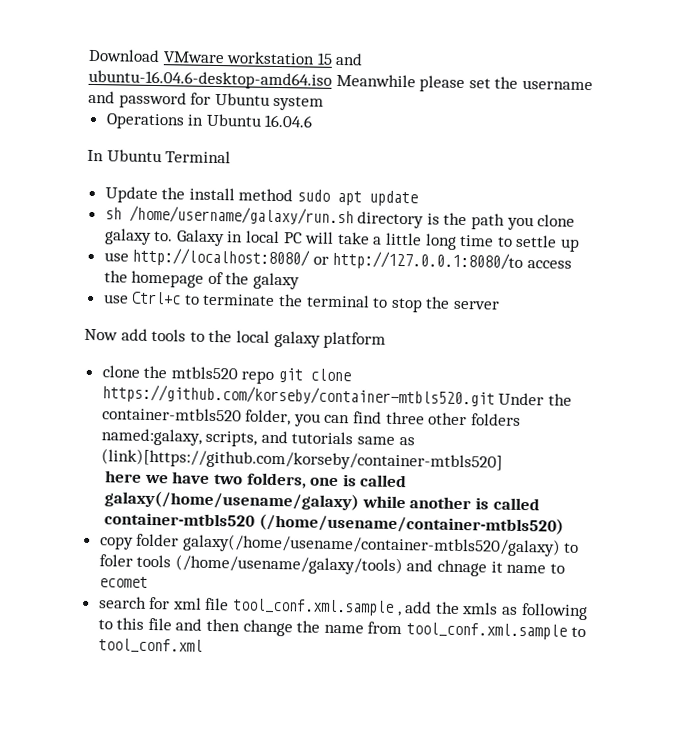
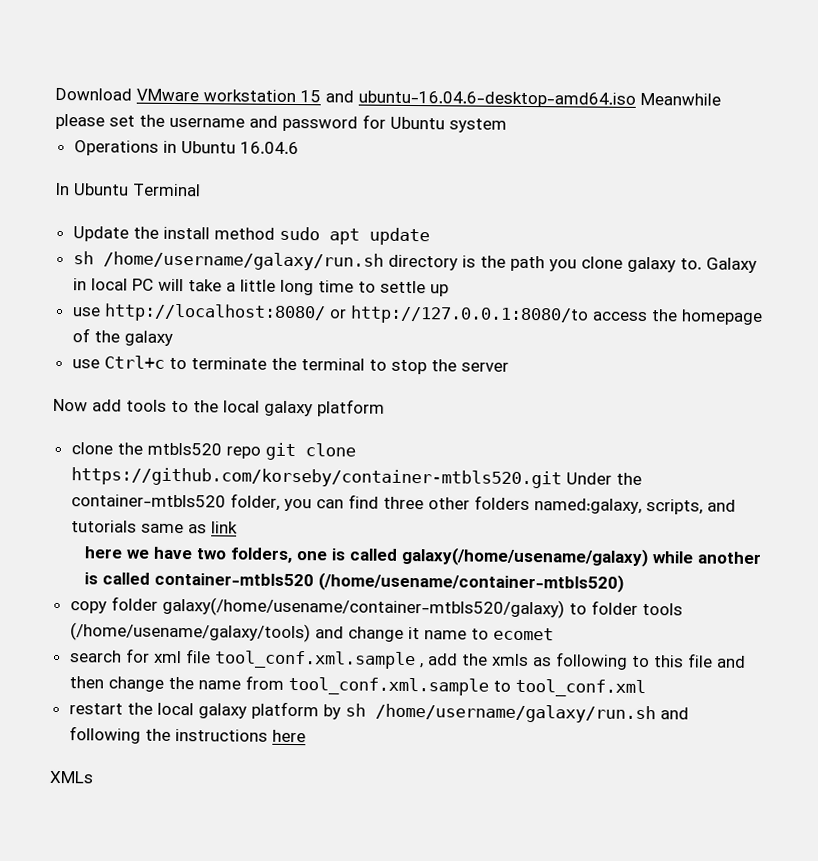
[100,448,503,472] (link)[https://github.com/korseby/container-mtbls520] -> [210,521,238,534] link
[98,554,133,567] foler -> [590,600,638,615] folder
[437,559,488,577] chnage -> [347,626,404,642] change
(203, 646) none -> [68,701,689,724] [68,726,306,744] [49,770,94,784] // restart the local galaxy platform by sh /home/username/galaxy/run.sh and following the instructions here // XMLs

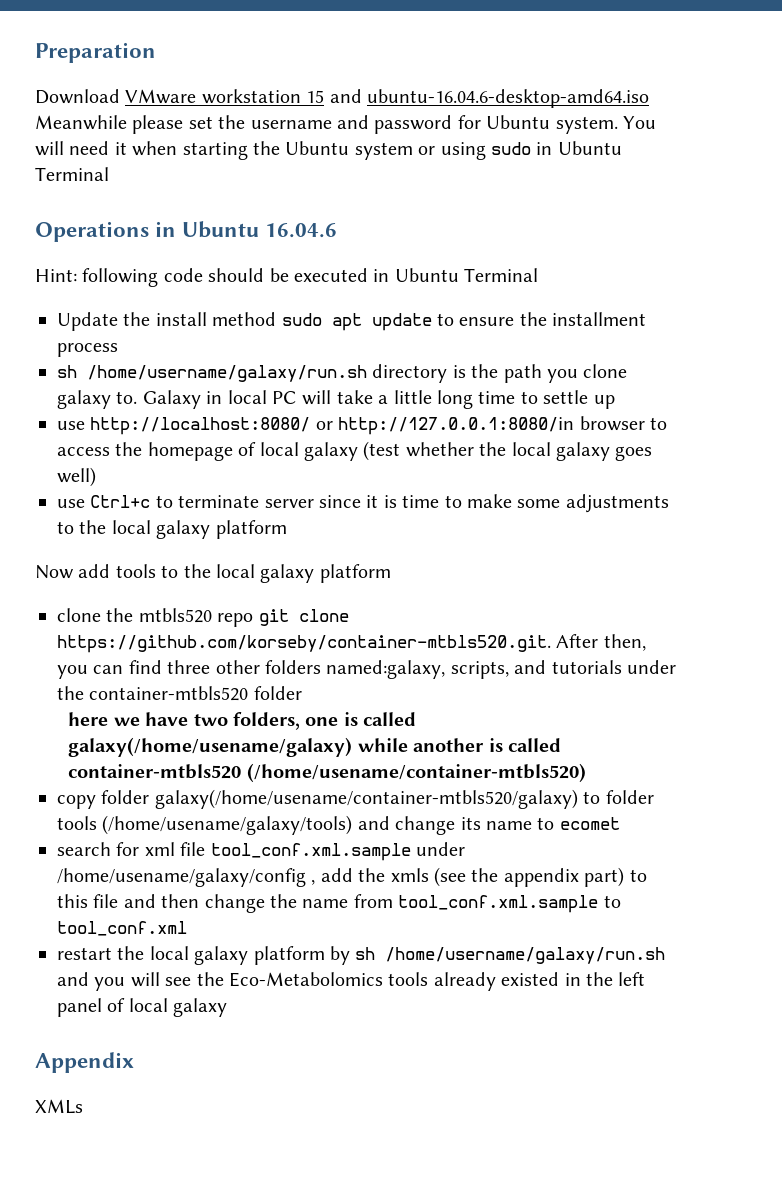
(55, 94) none -> [35,42,156,63] Preparation //
[449,118,507,133] [73,140,299,156] [55,182,70,196] system // Operations in Ubuntu 16.04.6 // In -> [555,116,656,134] [35,141,622,160] [35,167,109,181] [35,221,338,242] [35,268,390,287] system. You will need it when starting the Ubuntu system or using sudo in Ubuntu Terminal // Operations in Ubuntu 16.04.6 // Hint: following code should be executed in
(430, 236) none -> [437,312,647,326] [57,343,118,357] to ensure the installment process
[349,305,589,325] http://127.0.0.1:8080/to -> [338,416,667,435] http://127.0.0.1:8080/in browser to
[93,330,173,346] the galaxy -> [259,441,653,461] [57,467,96,487] local galaxy (test whether the local galaxy goes well)
[270,357,509,375] the terminal to stop the server -> [264,494,669,513] [57,520,287,539] server since it is time to make some adjustments to the local galaxy platform
[70,467,642,489] [70,493,280,511] https://github.com/korseby/container-mtbls520.git Under the container-mtbls520 folder, -> [57,634,646,653] https://github.com/korseby/container-mtbls520.git. After then,
[140,521,238,534] same as link -> [626,660,676,674] [57,686,302,701] under the container-mtbls520 folder
[407,626,420,640] it -> [460,817,481,830] its
(416, 660) none -> [416,842,465,856] [57,868,306,887] under /home/usename/galaxy/config
[531,652,628,670] as following -> [433,867,625,887] (see the appendix part)
[68,726,306,744] following the instructions here -> [94,972,646,991] [57,998,228,1017] [35,1052,134,1073] you will see the Eco-Metabolomics tools already existed in the left panel of local galaxy // Appendix

